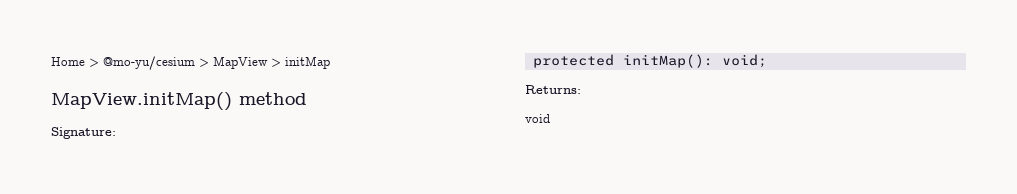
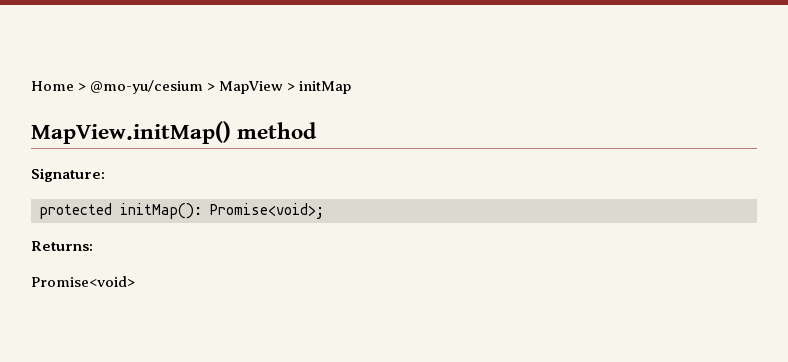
[721,54,767,68] void; -> [210,203,324,219] Promise<void>;
[525,114,550,123] void -> [31,276,135,287] Promise<void>

